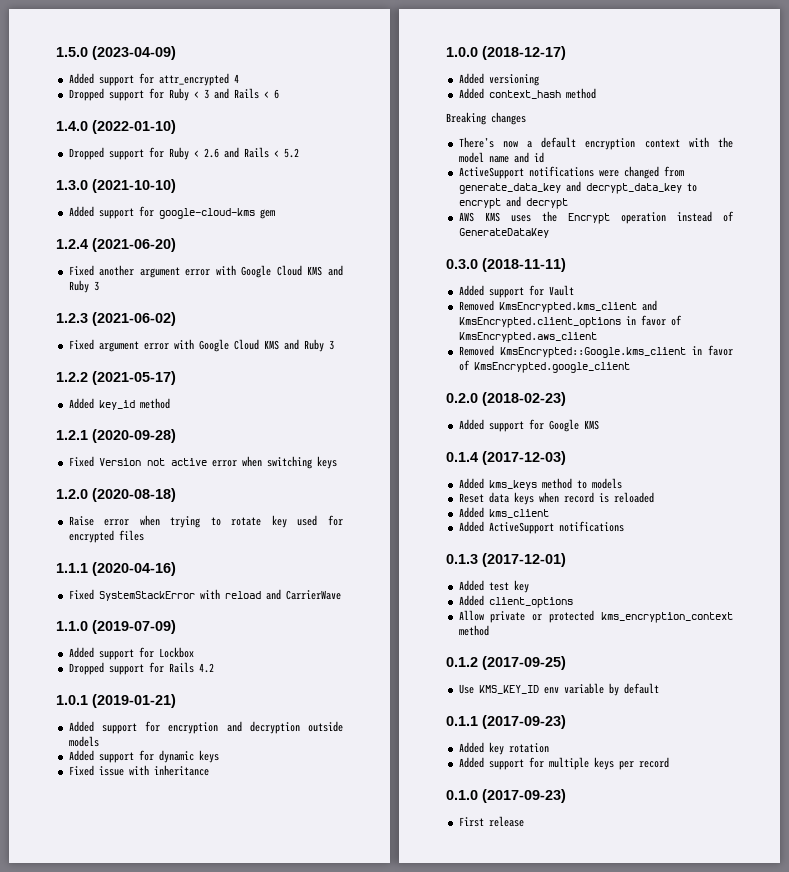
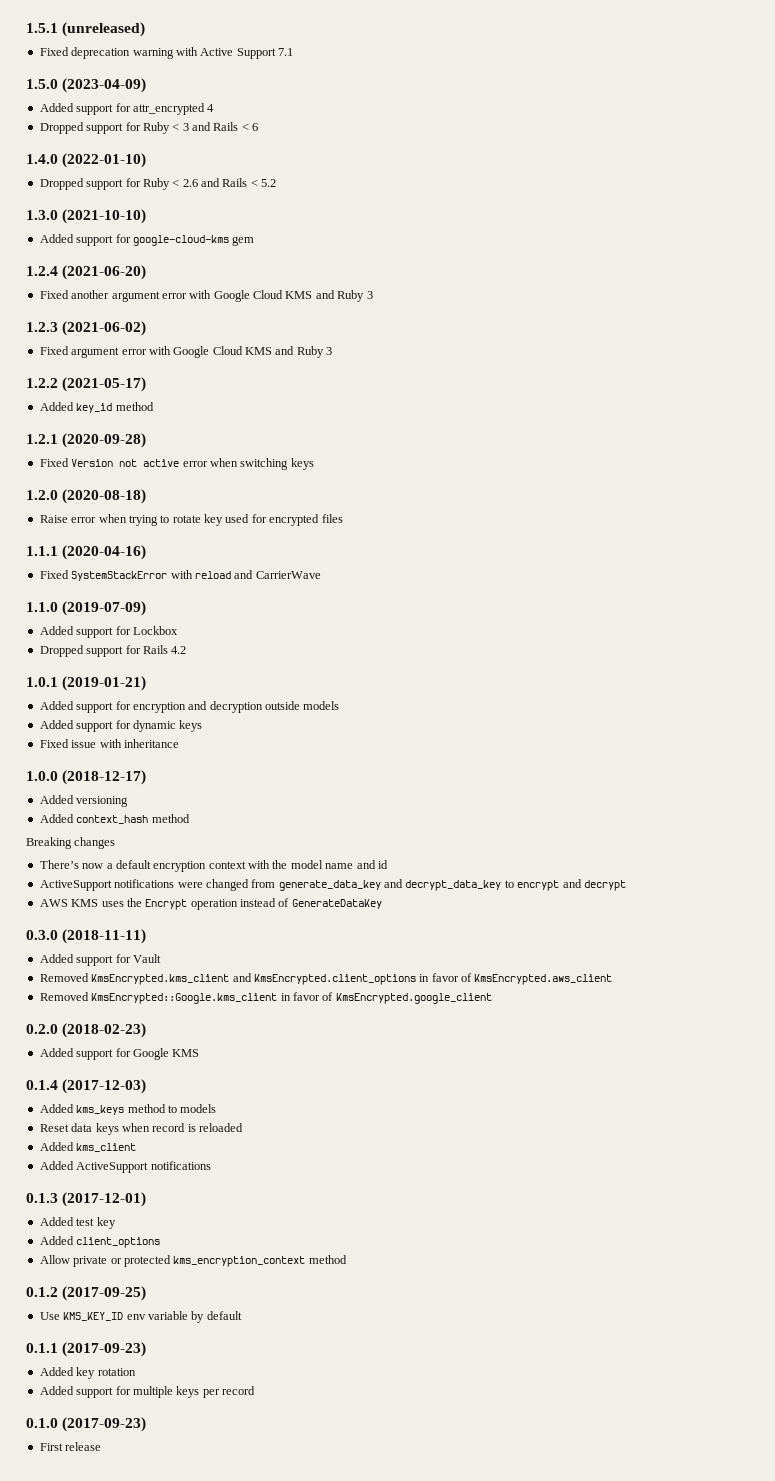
(56, 52) none -> [26,22,146,37] [39,47,293,59] 1.5.1 (unreleased) // Fixed deprecation warning with Active Support 7.1 //

